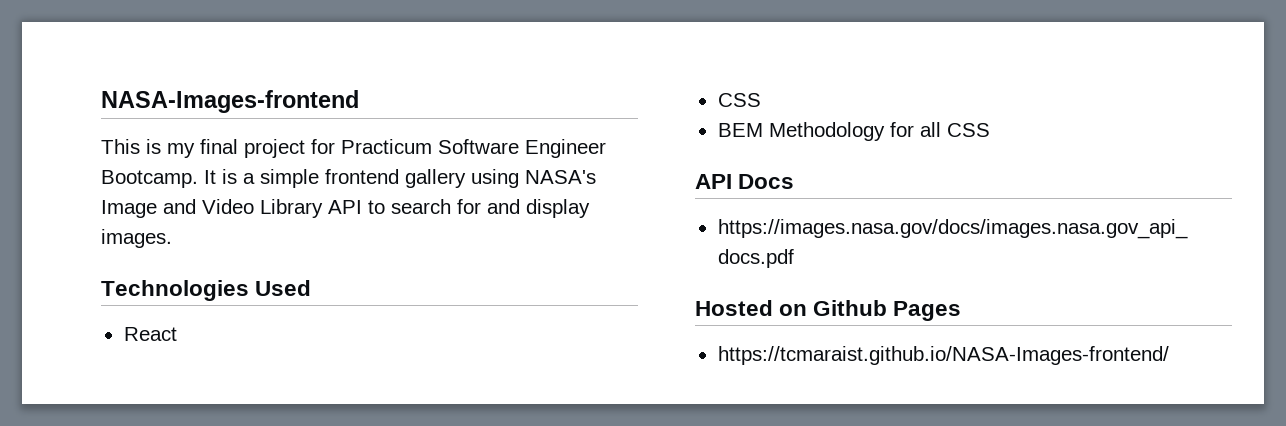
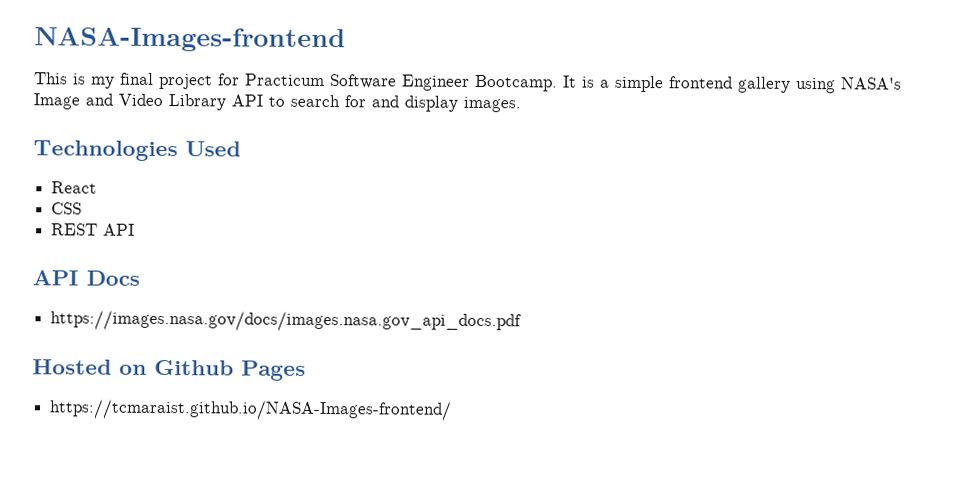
[717,122,990,141] BEM Methodology for all CSS -> [51,223,136,236] REST API

